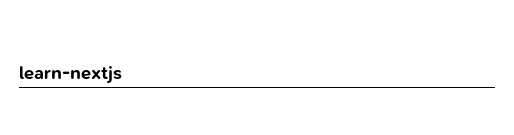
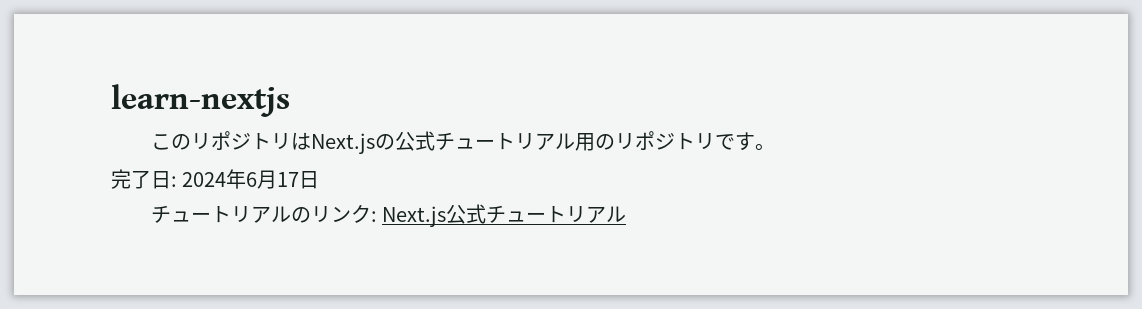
(122, 75) none -> [150,131,775,154] [111,169,320,189] [150,204,627,227] // このリポジトリはNext.jsの公式チュートリアル用のリポジトリです。 // 完了日: 2024年6月17日 // チュートリアルのリンク: Next.js公式チュートリアル

